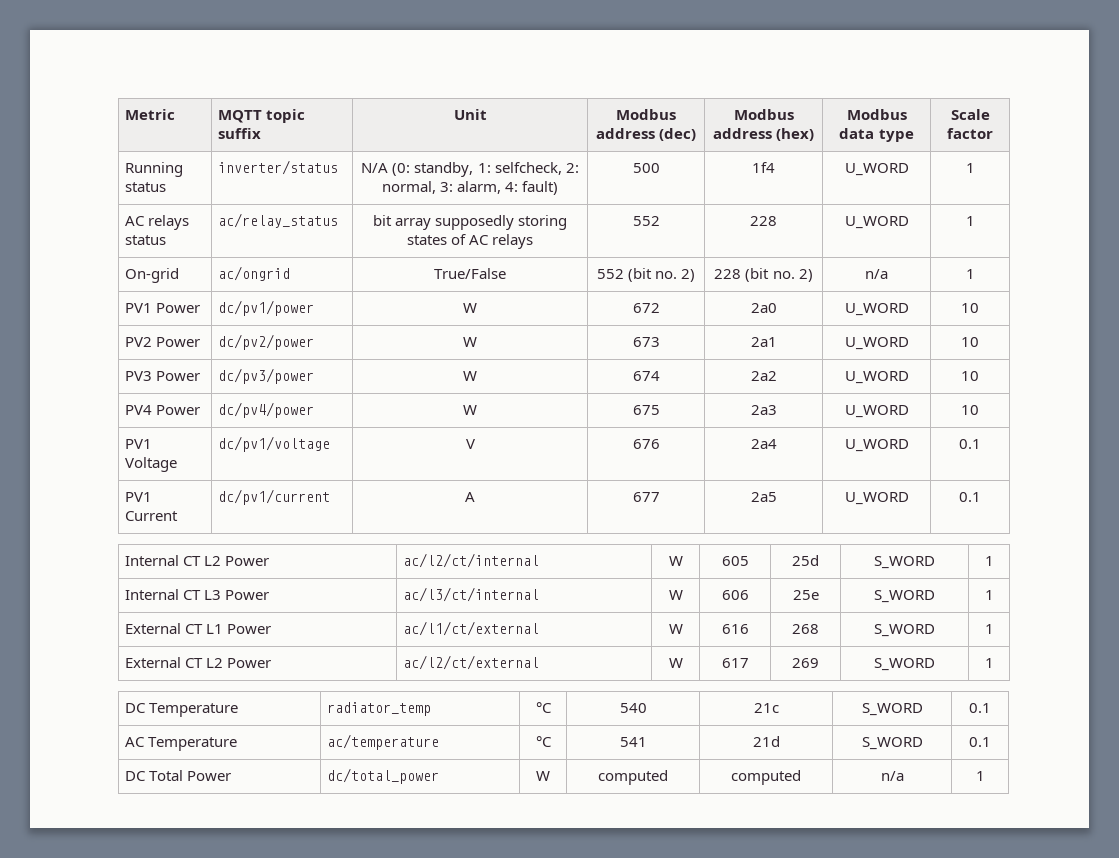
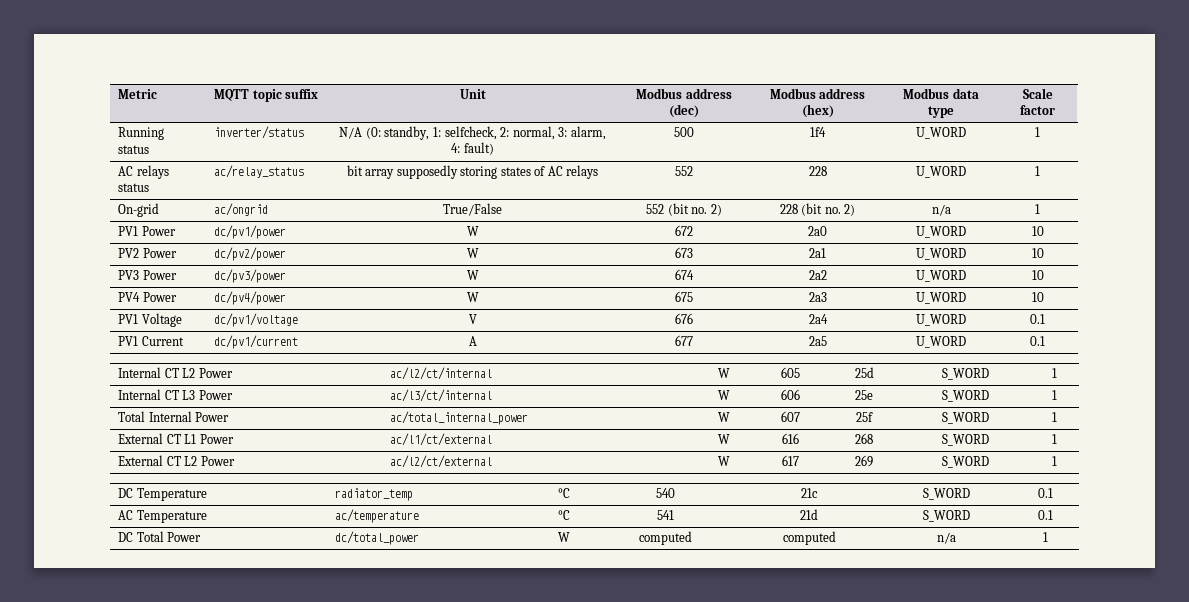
(994, 595) none -> [118,411,230,422] [390,411,529,425] [718,412,730,422] [781,411,800,422] [856,412,873,422] [942,412,989,424] [1052,412,1057,422] // Total Internal Power | ac/total_internal_power | W | 607 | 25f | S_WORD | 1

